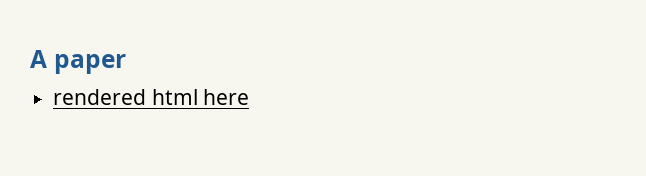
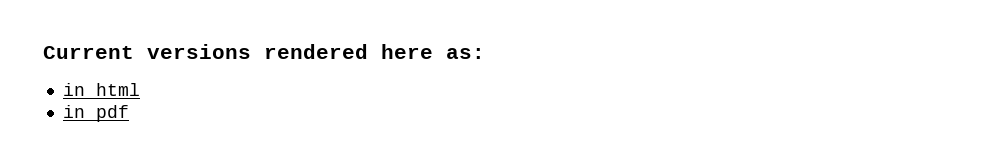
[30,50,126,74] [53,89,147,105] A paper // rendered -> [43,44,485,59] [62,83,85,96] Current versions rendered here as: // in
[203,89,250,105] here -> [62,105,129,122] // in pdf

